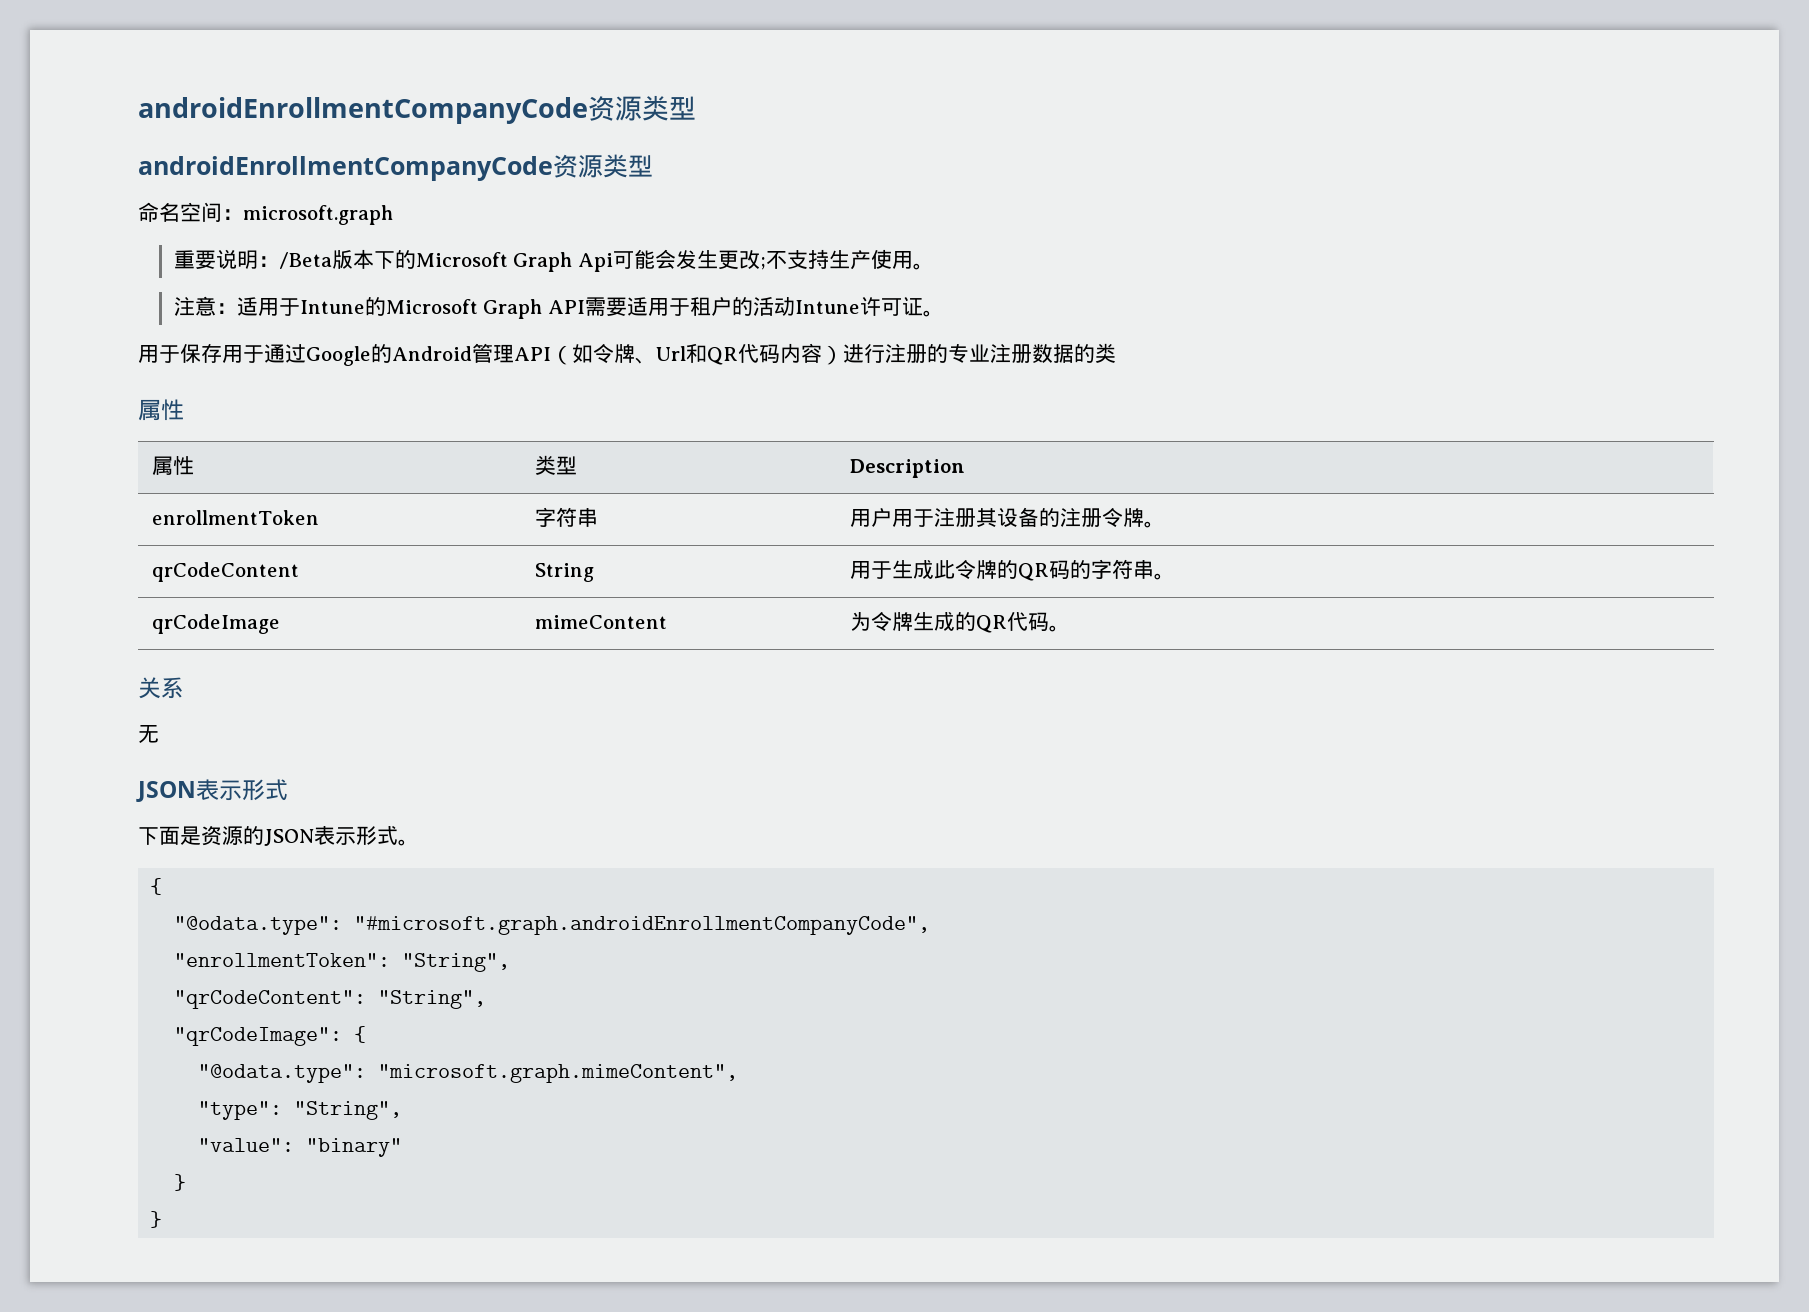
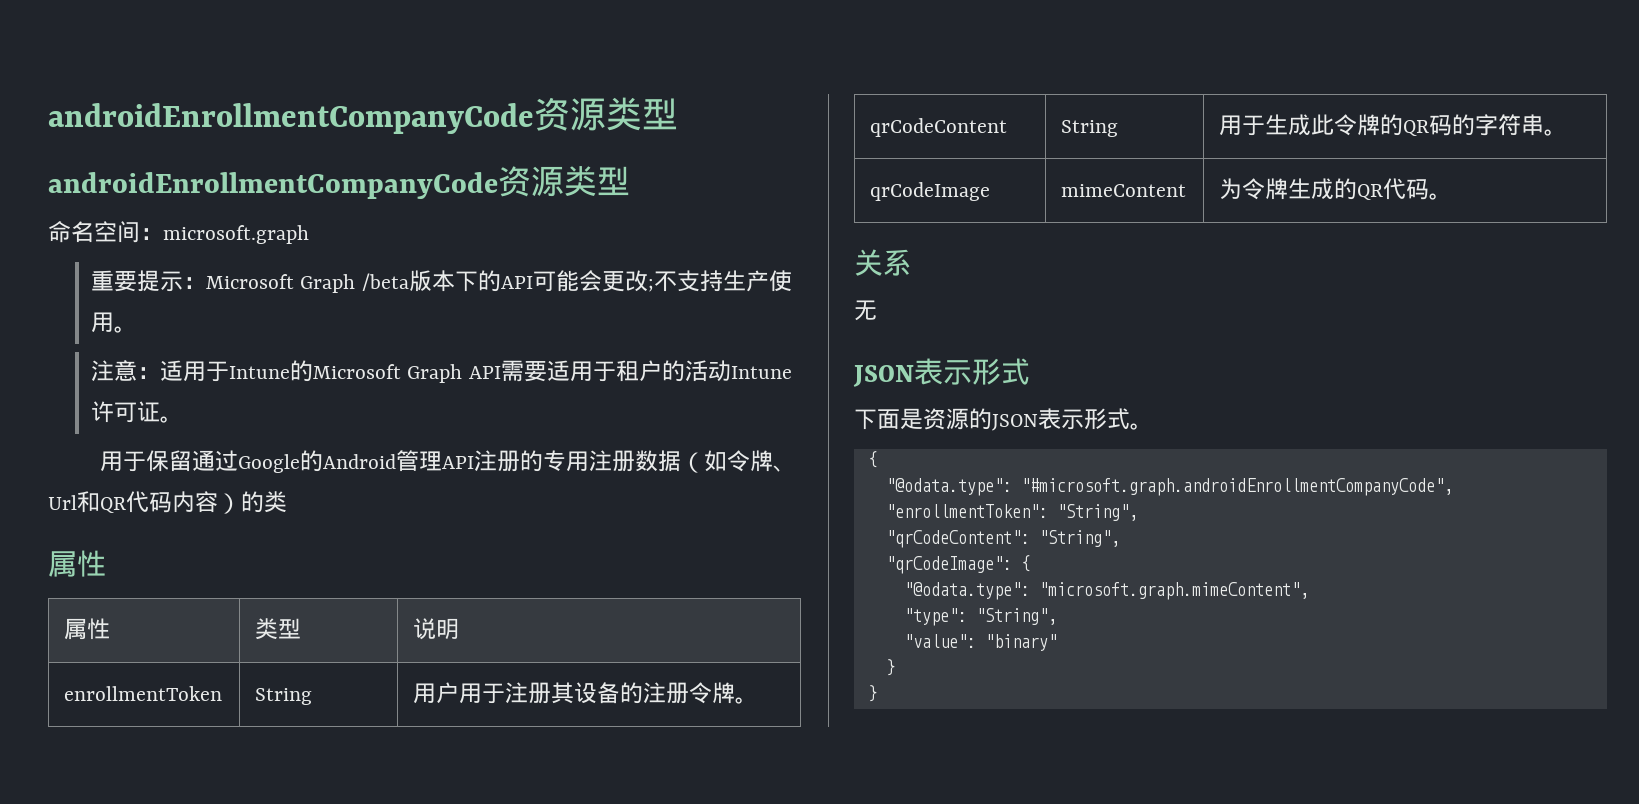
[215,249,718,272] 说明：/Beta版本下的Microsoft Graph Api可能会发生 -> [137,270,602,293] 提示：Microsoft Graph /beta版本下的API可能会
[201,343,264,363] 存用于 -> [169,450,193,472] 留
(551, 354) none -> [474,450,682,472] 注册的专用注册数据
[843,344,1074,363] 进行注册的专业注册数据 -> (241, 503) none
[849,459,965,478] Description -> [413,618,460,640] 说明
[534,507,598,527] 字符串 -> [255,688,313,705] String

